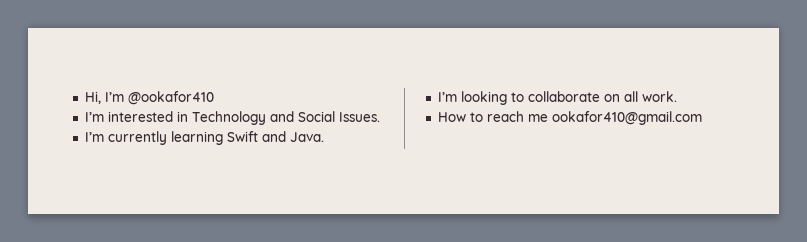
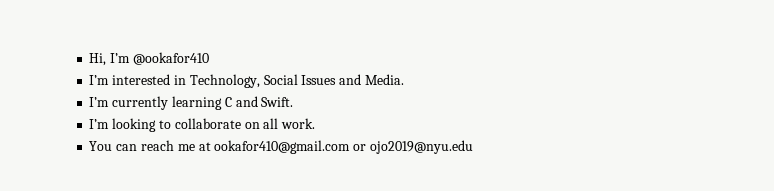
[191,111,380,125] Technology and Social Issues. -> [189,74,404,88] Technology, Social Issues and Media.
[226,131,324,142] Swift and Java. -> [224,96,294,107] C and Swift.
[437,111,702,125] How to reach me ookafor410@gmail.com -> [89,140,473,154] You can reach me at ookafor410@gmail.com or ojo2019@nyu.edu

